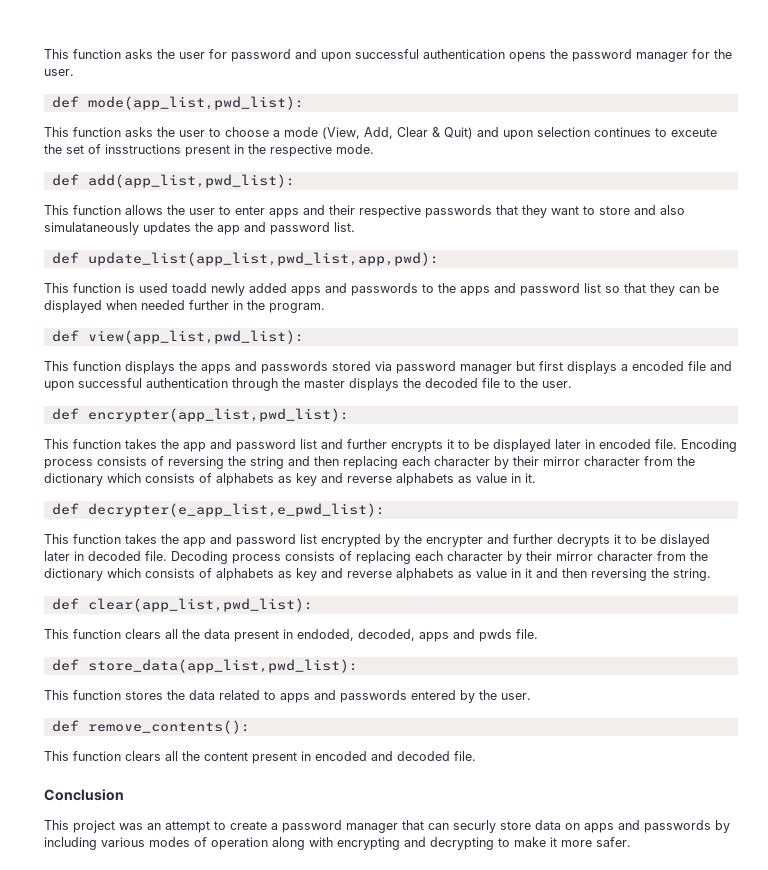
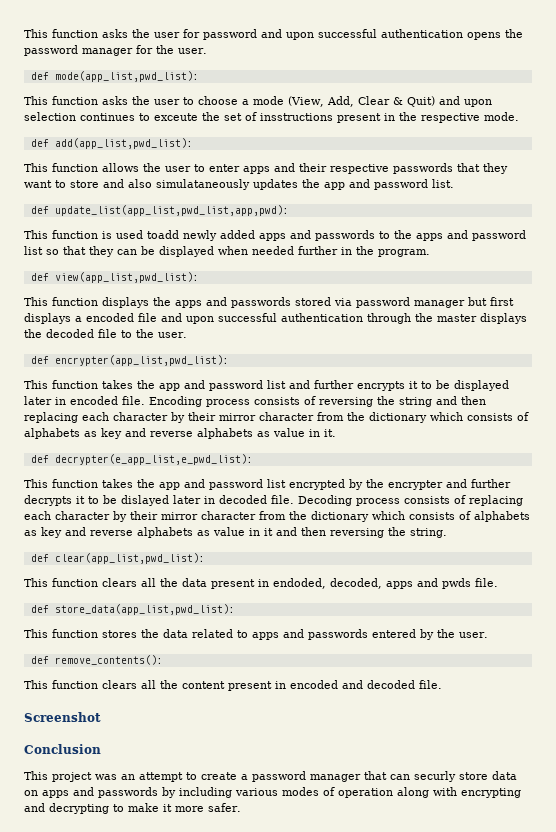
(476, 756) none -> [24,712,101,722] // Screenshot

